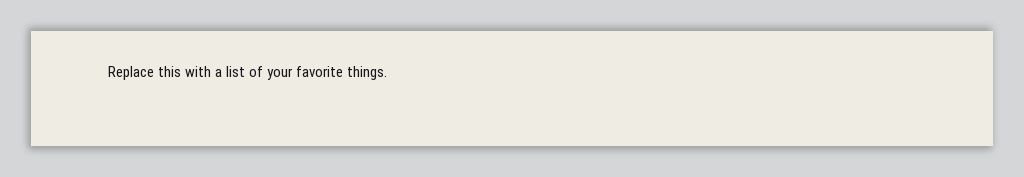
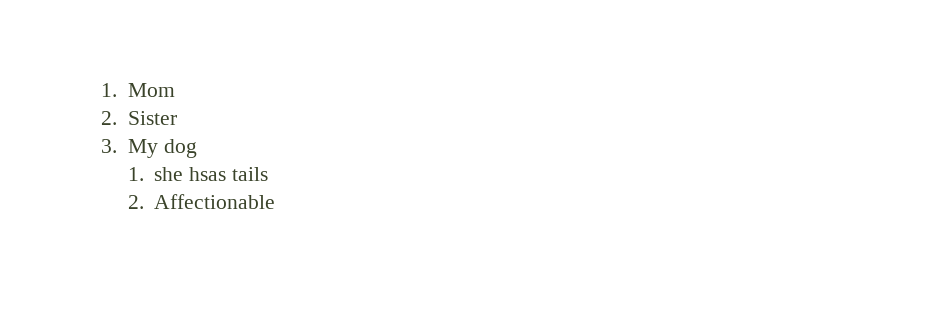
[108,66,388,80] Replace this with a list of your favorite things. -> [101,83,175,97] [101,111,177,125] [101,139,197,158] [127,167,268,181] [127,194,276,209] 1. Mom // 2. Sister // 3. My dog // 1. she hsas tails // 2. Affectionable

